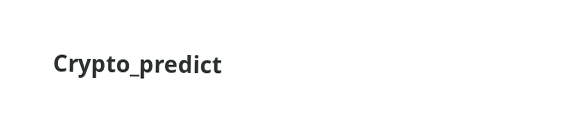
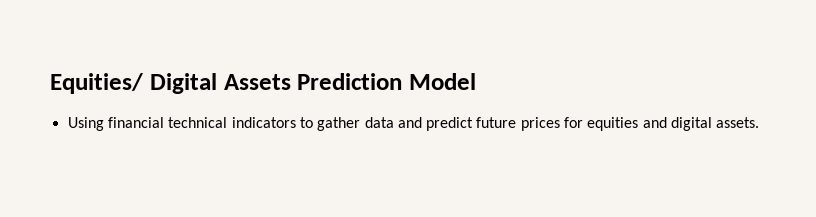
[52,53,223,80] Crypto_predict -> [50,73,476,94] [67,117,760,131] Equities/ Digital Assets Prediction Model // Using financial technical indicators to gather data and predict future prices for equities and digital assets.

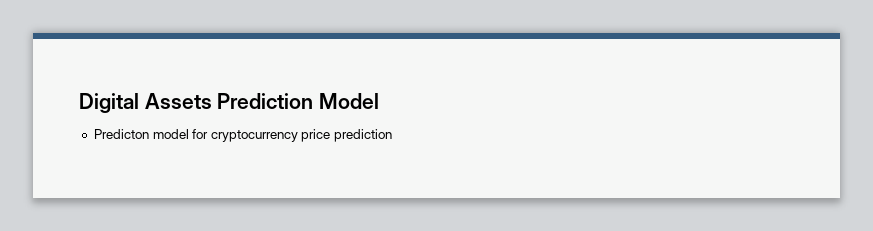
[50,73,143,94] Equities/ -> (79, 103) none
[67,117,760,131] Using financial technical indicators to gather data and predict future prices for equities and digital assets. -> [93,129,393,142] Predicton model for cryptocurrency price prediction

